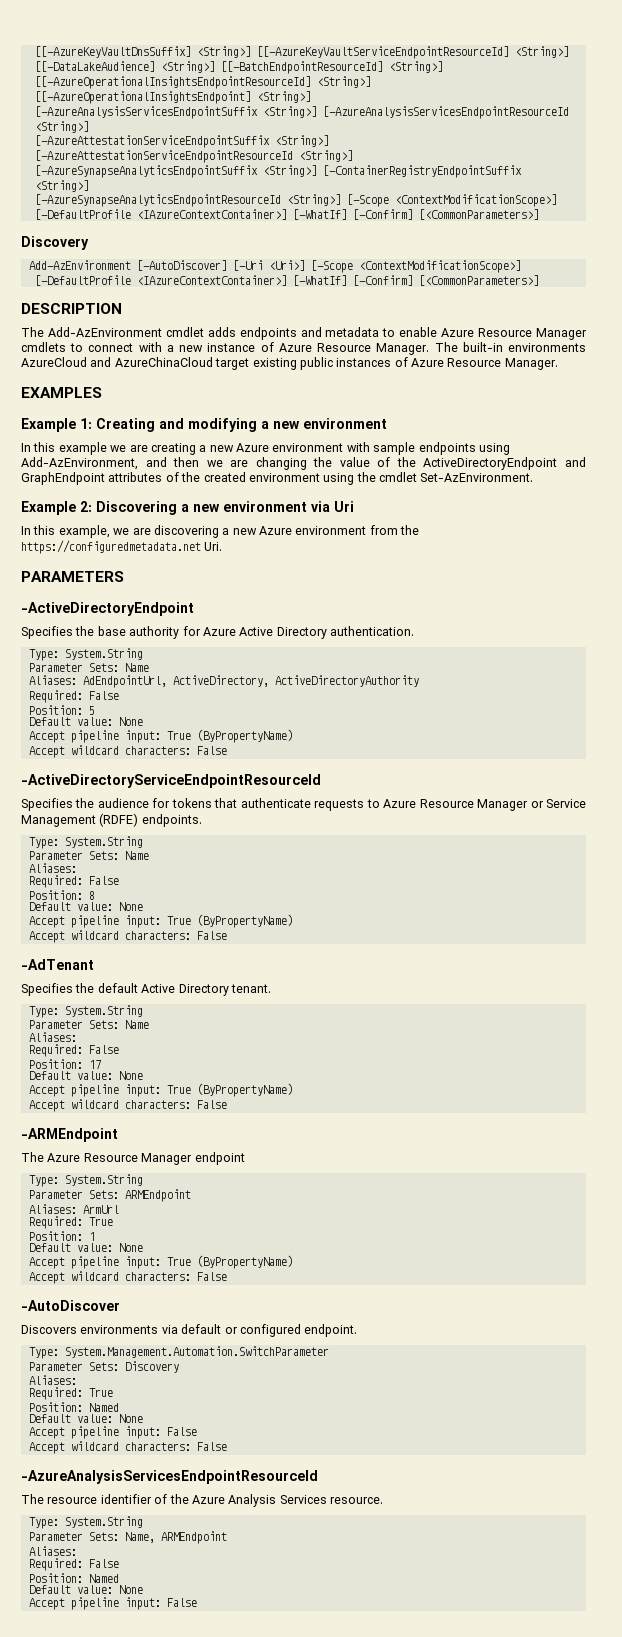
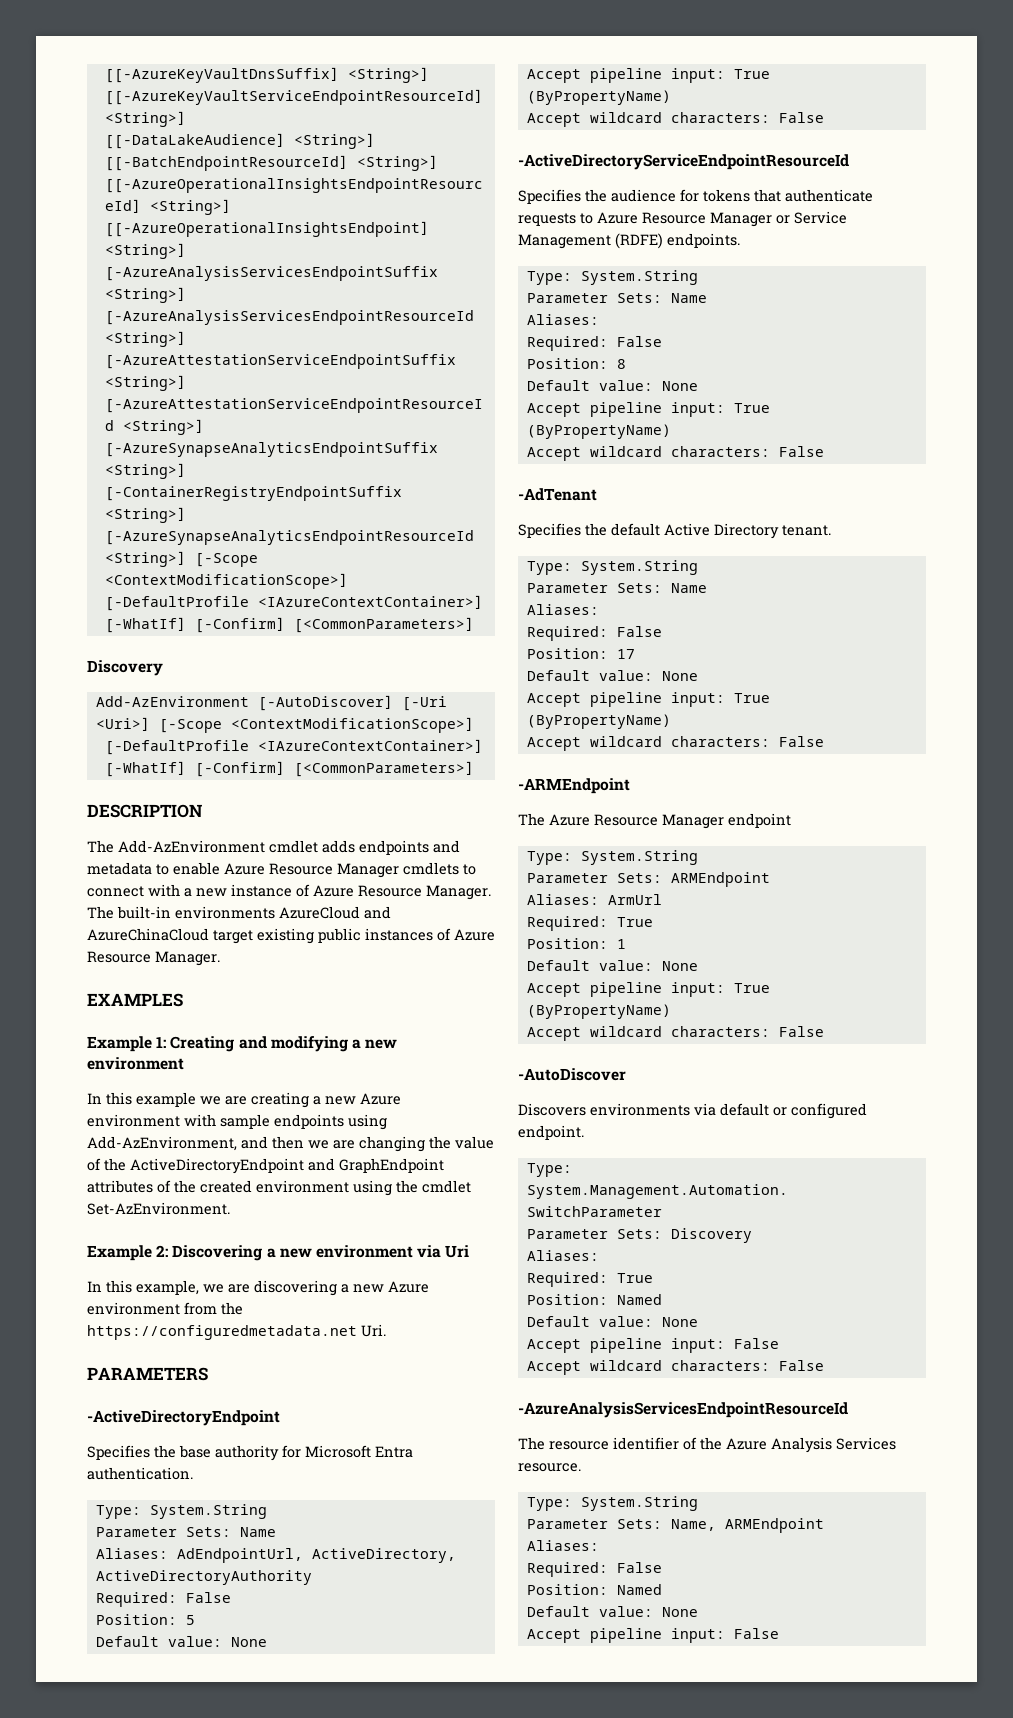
[202,627,327,639] Azure Active Directory -> [305,1445,413,1458] Microsoft Entra

